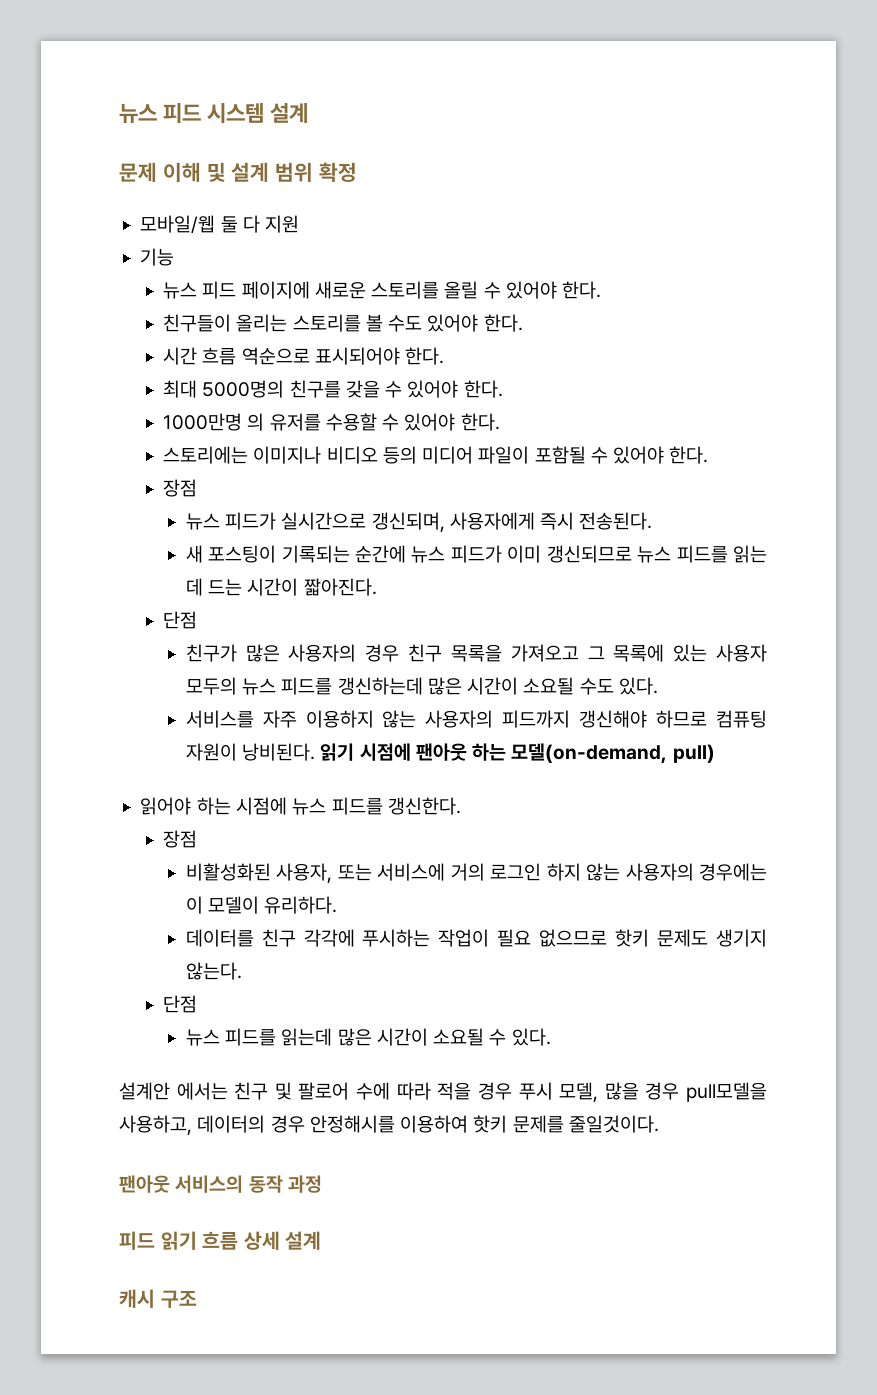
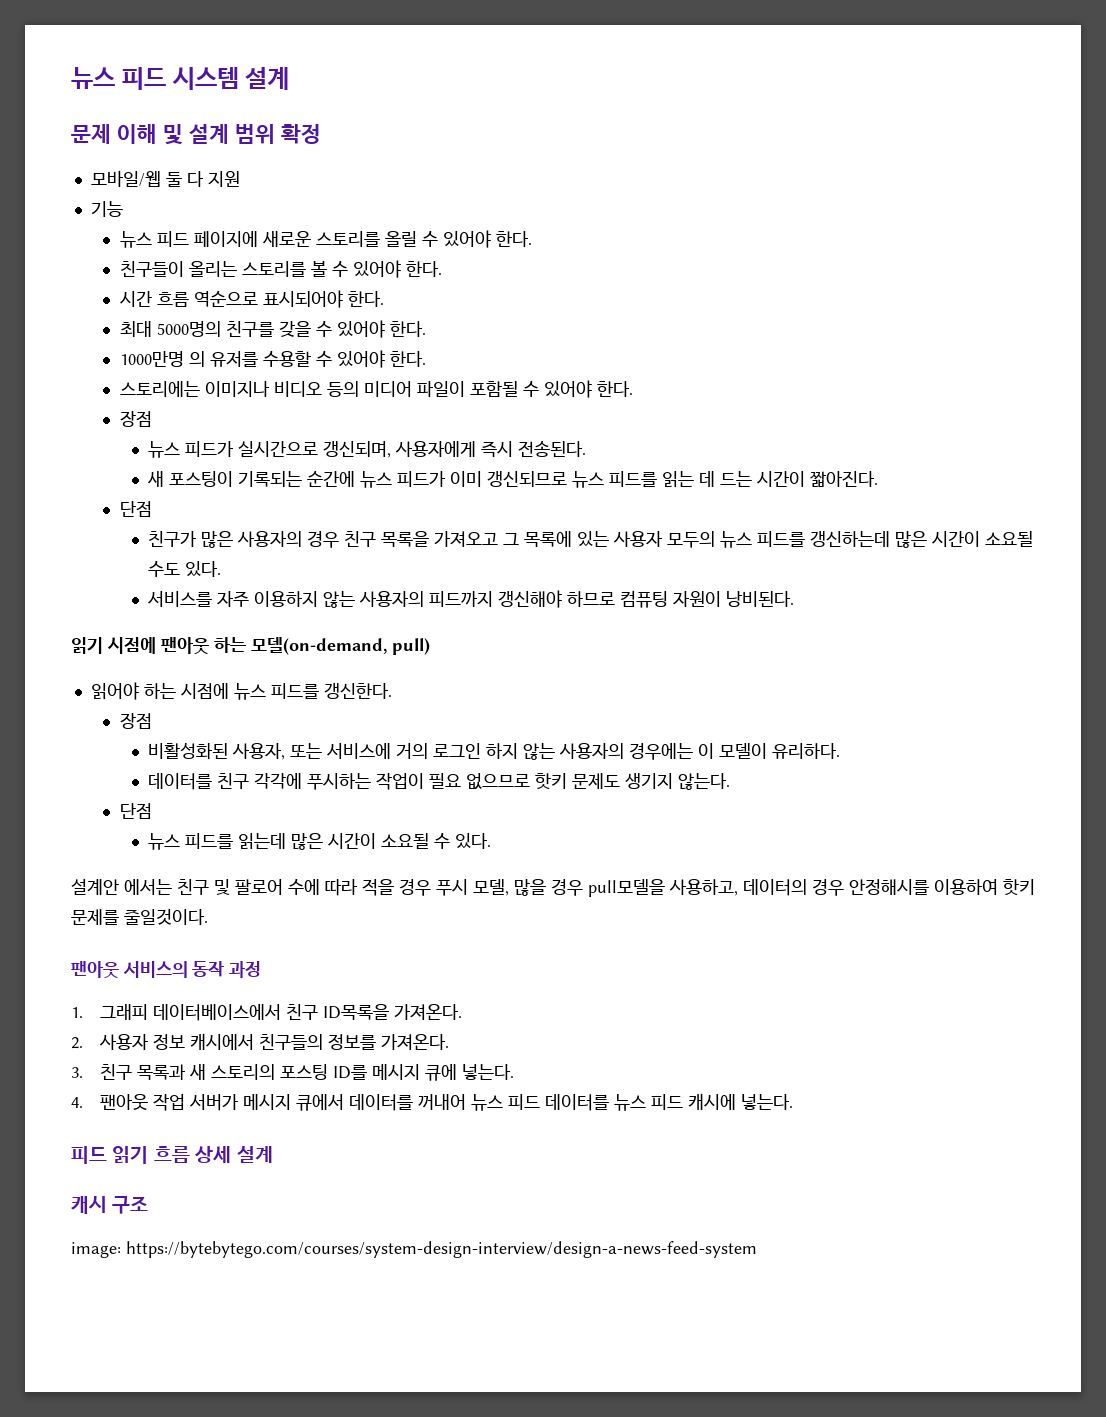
[388,315,423,332] 수도 -> [331,261,348,277] 수
(315, 752) none -> (795, 599) //
(322, 1184) none -> [71,1004,462,1021] [71,1033,449,1050] [71,1064,514,1081] [71,1093,793,1111] // 1. 그래피 데이터베이스에서 친구 ID목록을 가져온다. // 2. 사용자 정보 캐시에서 친구들의 정보를 가져온다. // 3. 친구 목록과 새 스토리의 포스팅 ID를 메시지 큐에 넣는다. // 4. 팬아웃 작업 서버가 메시지 큐에서 데이터를 꺼내어 뉴스 피드 데이터를 뉴스 피드 캐시에 넣는다.
(197, 1299) none -> [71,1241,757,1258] // image: https://bytebytego.com/courses/system-design-interview/design-a-news-feed-system

